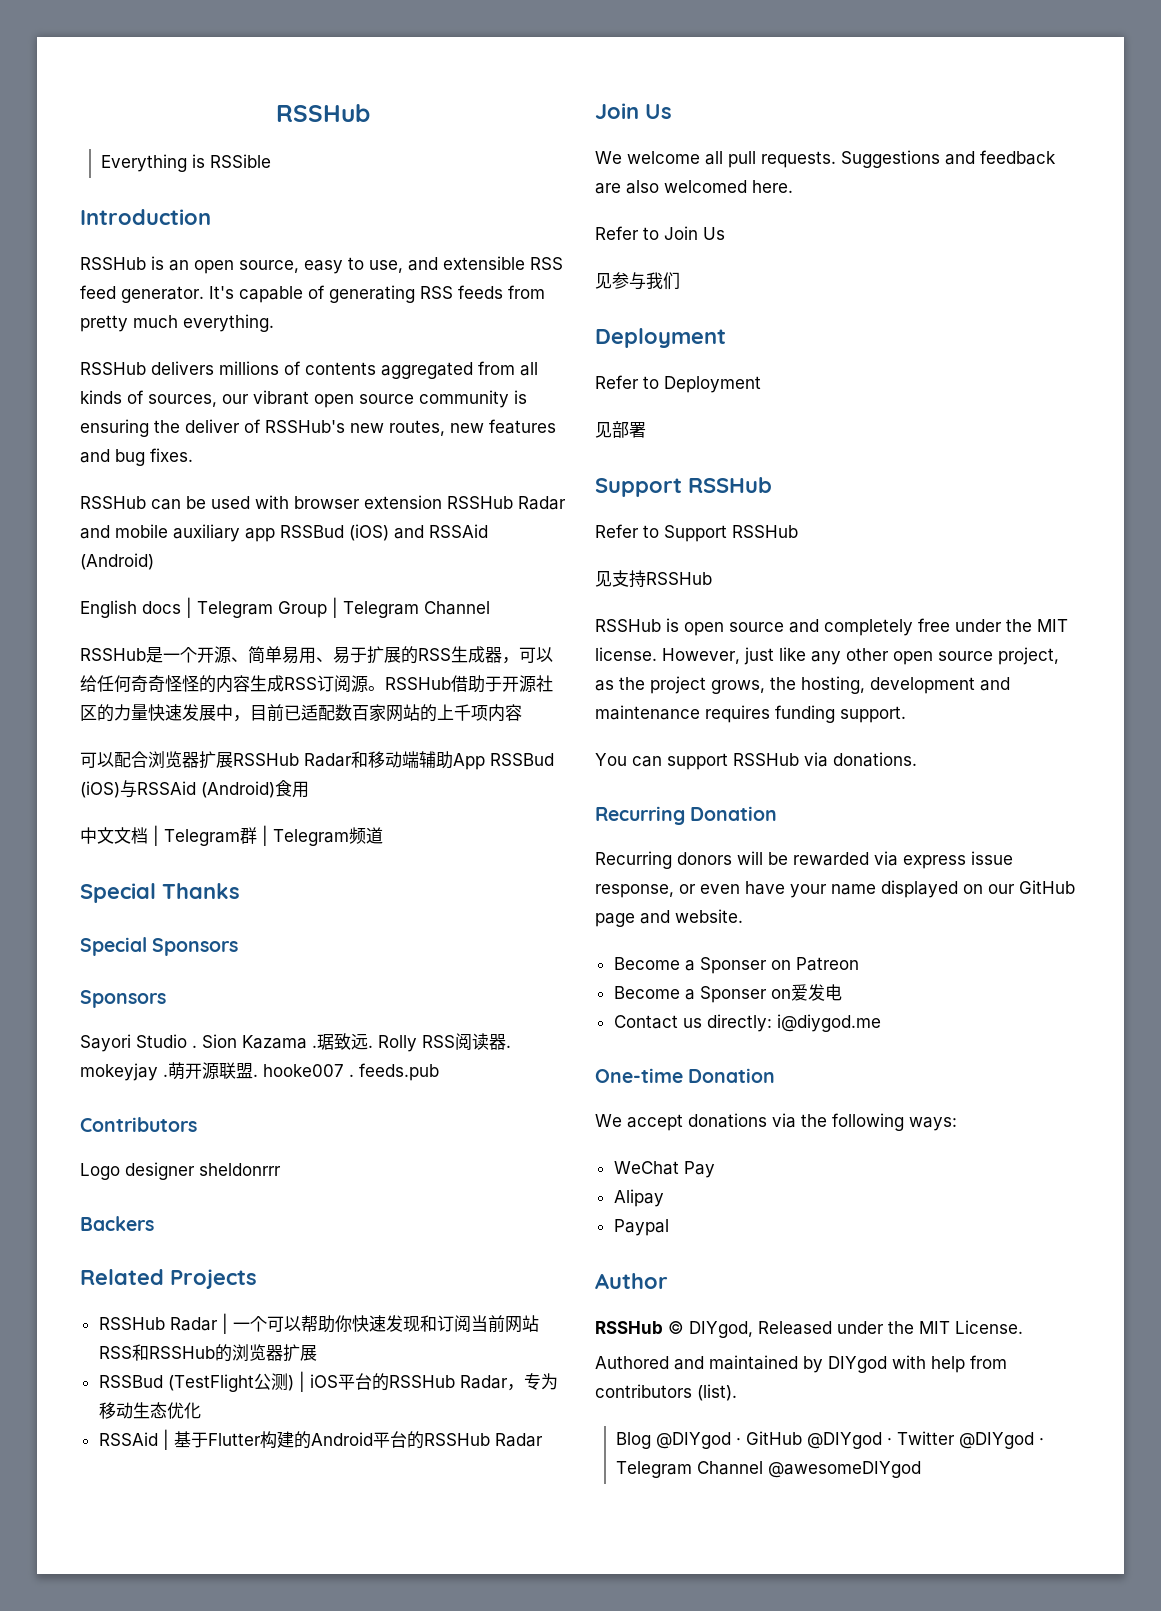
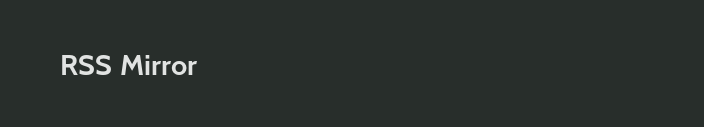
[276,104,370,122] [100,154,271,172] [80,209,211,225] [80,256,563,274] [80,285,545,303] [80,314,274,332] [80,361,538,379] [80,390,527,408] [80,419,556,437] [80,448,193,466] [80,495,566,510] [80,524,488,542] [80,553,154,570] [80,597,490,618] [80,646,553,664] [80,675,553,693] [80,704,522,722] [80,751,554,770] [80,780,309,798] [80,825,383,846] [80,883,240,903] [80,937,239,956] [80,990,166,1008] [80,1033,511,1052] [80,1062,439,1081] [80,1117,197,1132] [80,1162,281,1180] [80,1216,154,1231] [80,1269,257,1289] [98,1313,539,1334] [98,1344,317,1362] [98,1371,558,1392] [98,1402,201,1419] [98,1429,543,1450] [595,103,672,119] [595,150,1056,168] [595,180,793,194] [595,226,725,240] [595,272,680,290] [595,328,726,348] [595,375,761,393] [595,421,646,438] [595,477,772,497] [595,524,798,542] [595,570,712,588] [595,618,1068,636] [595,647,1059,665] [595,676,1010,694] [595,705,906,723] [595,752,917,770] [595,806,778,825] [595,851,1013,869] [595,880,1075,898] [595,909,743,927] [613,957,859,974] [613,984,842,1003] [613,1014,881,1032] [595,1068,776,1083] [595,1113,957,1131] [613,1161,715,1178] [613,1189,664,1207] [613,1219,669,1236] [595,1273,668,1289] [595,1320,1023,1338] [595,1355,1007,1373] [595,1384,737,1401] [615,1431,1044,1449] [615,1461,921,1478] RSSHub // Everything is RSSible // Introduction // RSSHub is an open source, easy to use, and extensible RSS feed generator. It's capable of generating RSS feeds from pretty much everything. // RSSHub delivers millions of contents aggregated from all kinds of sources, our vibrant open source community is ensuring the deliver of RSSHub's new routes, new features and bug fixes. // RSSHub can be used with browser extension RSSHub Radar and mobile auxiliary app RSSBud (iOS) and RSSAid (Android) // English docs | Telegram Group | Telegram Channel // RSSHub是一个开源、简单易用、易于扩展的RSS生成器，可以给任何奇奇怪怪的内容生成RSS订阅源。RSSHub借助于开源社区的力量快速发展中，目前已适配数百家网站的上千项内容 // 可以配合浏览器扩展RSSHub Radar和移动端辅助App RSSBud (iOS)与RSSAid (Android)食用 // 中文文档 | Telegram群 | Telegram频道 // Special Thanks // Special Sponsors // Sponsors // Sayori Studio . Sion Kazama .琚致远. Rolly RSS阅读器. mokeyjay .萌开源联盟. hooke007 . feeds.pub // Contributors // Logo designer sheldonrrr // Backers // Related Projects // RSSHub Radar | 一个可以帮助你快速发现和订阅当前网站RSS和RSSHub的浏览器扩展 // RSSBud (TestFlight公测) | iOS平台的RSSHub Radar，专为移动生态优化 // RSSAid | 基于Flutter构建的Android平台的RSSHub Radar // Join Us // We welcome all pull requests. Suggestions and feedback are also welcomed here. // Refer to Join Us // 见参与我们 // Deployment // Refer to Deployment // 见部署 // Support RSSHub // Refer to Support RSSHub // 见支持RSSHub // RSSHub is open source and completely free under the MIT license. However, just like any other open source project, as the project grows, the hosting, development and maintenance requires funding support. // You can support RSSHub via donations. // Recurring Donation // Recurring donors will be rewarded via express issue response, or even have your name displayed on our GitHub page and website. // Become a Sponser on Patreon // Become a Sponser on爱发电 // Contact us directly: i@diygod.me // One-time Donation // We accept donations via the following ways: // WeChat Pay // Alipay // Paypal // Author // RSSHub © DIYgod, Released under the MIT License. // Authored and maintained by DIYgod with help from contributors (list). // Blog @DIYgod · GitHub @DIYgod · Twitter @DIYgod · Telegram Channel @awesomeDIYgod -> [60,55,197,75] RSS Mirror

